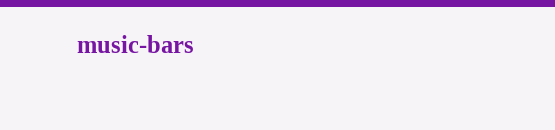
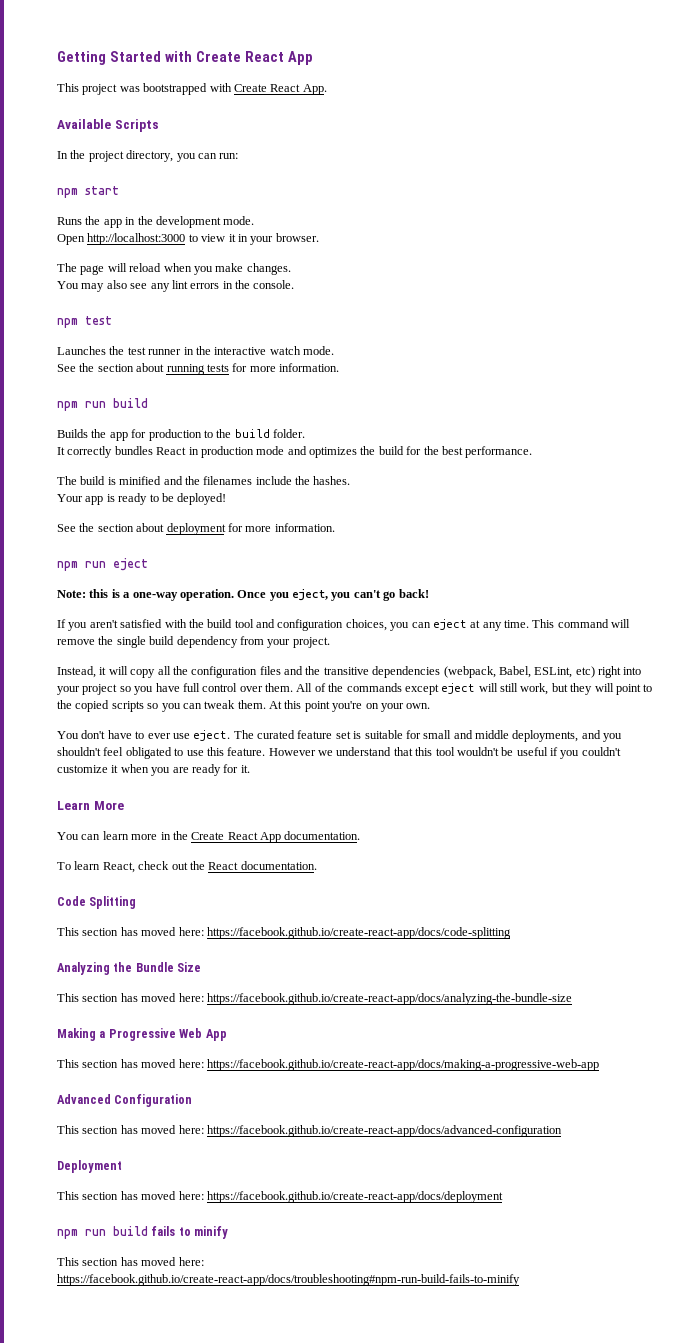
[77,35,194,53] music-bars -> [57,51,313,65] [57,83,327,95] [57,119,159,132] [57,150,239,162] [57,186,119,198] [57,216,255,228] [57,233,319,245] [57,263,291,275] [57,280,295,292] [57,316,112,328] [57,346,334,355] [57,363,339,375] [57,398,148,411] [57,429,305,441] [57,446,533,458] [57,476,351,485] [57,493,227,505] [57,523,335,535] [57,558,148,571] [57,589,429,601] [57,619,631,631] [57,636,330,648] [57,666,642,678] [57,683,653,695] [57,700,431,712] [57,730,623,742] [57,747,621,759] [57,764,250,776] [57,801,124,810] [57,831,361,843] [57,861,317,873] [57,896,137,909] [57,927,511,939] [57,962,202,975] [57,993,572,1005] [57,1028,227,1041] [57,1059,599,1071] [57,1094,193,1107] [57,1125,562,1137] [57,1160,122,1173] [57,1191,503,1203] [57,1226,229,1239] [57,1257,204,1266] [57,1274,520,1286] Getting Started with Create React App // This project was bootstrapped with Create React App. // Available Scripts // In the project directory, you can run: // npm start // Runs the app in the development mode. // Open http://localhost:3000 to view it in your browser. // The page will reload when you make changes. // You may also see any lint errors in the console. // npm test // Launches the test runner in the interactive watch mode. // See the section about running tests for more information. // npm run build // Builds the app for production to the build folder. // It correctly bundles React in production mode and optimizes the build for the best performance. // The build is minified and the filenames include the hashes. // Your app is ready to be deployed! // See the section about deployment for more information. // npm run eject // Note: this is a one-way operation. Once you eject, you can't go back! // If you aren't satisfied with the build tool and configuration choices, you can eject at any time. This command will remove the single build dependency from your project. // Instead, it will copy all the configuration files and the transitive dependencies (webpack, Babel, ESLint, etc) right into your project so you have full control over them. All of the commands except eject will still work, but they will point to the copied scripts so you can tweak them. At this point you're on your own. // You don't have to ever use eject. The curated feature set is suitable for small and middle deployments, and you shouldn't feel obligated to use this feature. However we understand that this tool wouldn't be useful if you couldn't customize it when you are ready for it. // Learn More // You can learn more in the Create React App documentation. // To learn React, check out the React documentation. // Code Splitting // This section has moved here: https://facebook.github.io/create-react-app/docs/code-splitting // Analyzing the Bundle Size // This section has moved here: https://facebook.github.io/create-react-app/docs/analyzing-the-bundle-size // Making a Progressive Web App // This section has moved here: https://facebook.github.io/create-react-app/docs/making-a-progressive-web-app // Advanced Configuration // This section has moved here: https://facebook.github.io/create-react-app/docs/advanced-configuration // Deployment // This section has moved here: https://facebook.github.io/create-react-app/docs/deployment // npm run build fails to minify // This section has moved here: https://facebook.github.io/create-react-app/docs/troubleshooting#npm-run-build-fails-to-minify

